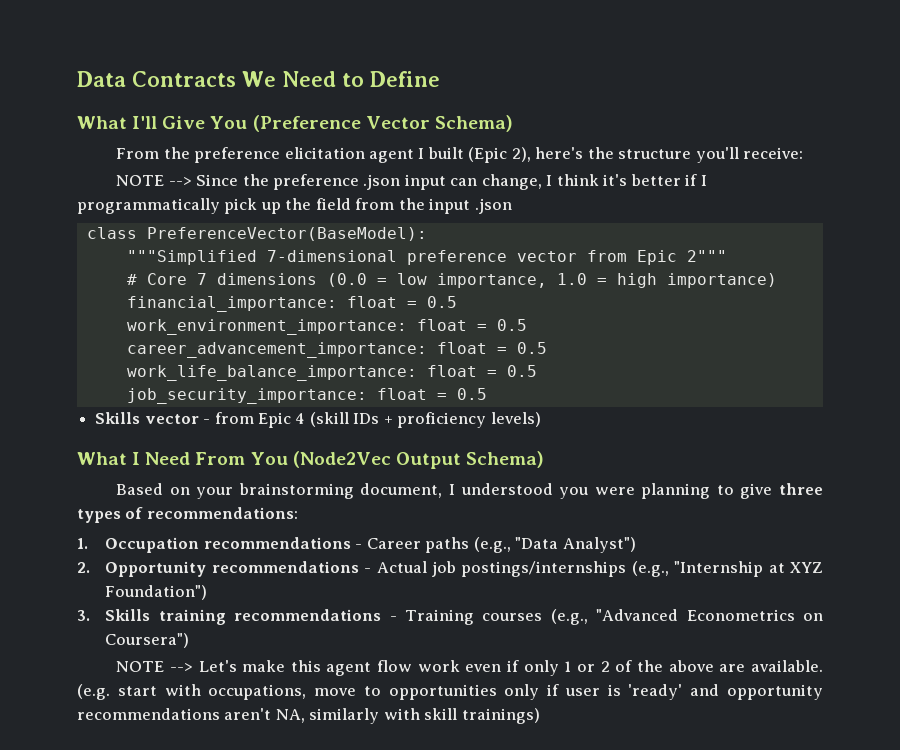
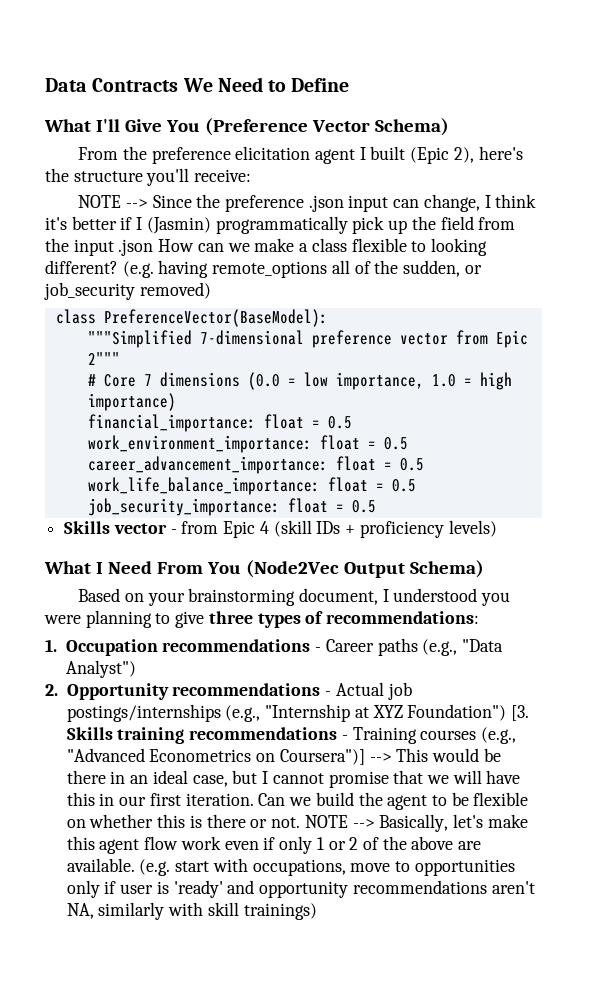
(707, 180) none -> [146,217,211,234] (Jasmin)
(512, 206) none -> [158,238,487,256] [45,260,482,278] [44,282,211,300] How can we make a class flexible to looking different? (e.g. having remote_options all of the sudden, or job_security removed)
[77,610,90,621] // 3. -> [511,705,530,721] [3.
[105,633,190,648] [116,660,237,672] Coursera") // NOTE --> Let's -> [279,748,501,765] [66,770,521,788] [66,792,529,810] [66,814,484,832] Coursera")] --> This would be there in an ideal case, but I cannot promise that we will have this in our first iteration. Can we build the agent to be flexible on whether this is there or not. NOTE --> Basically, let's

